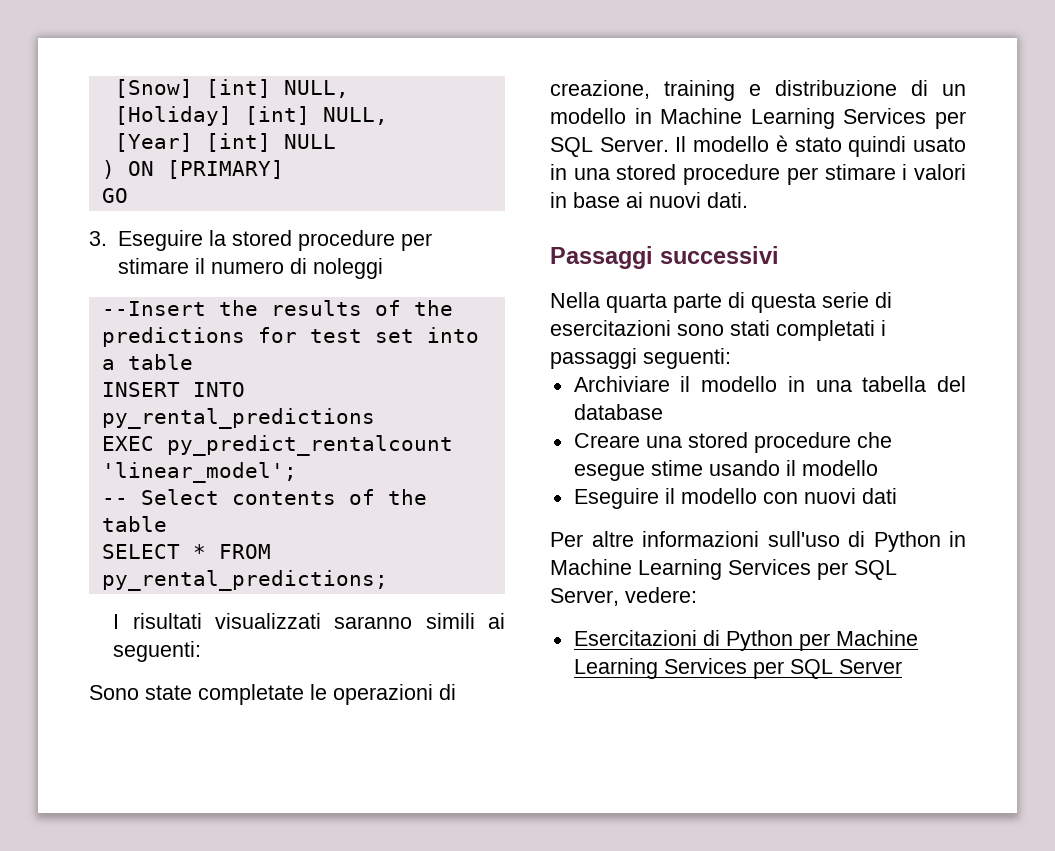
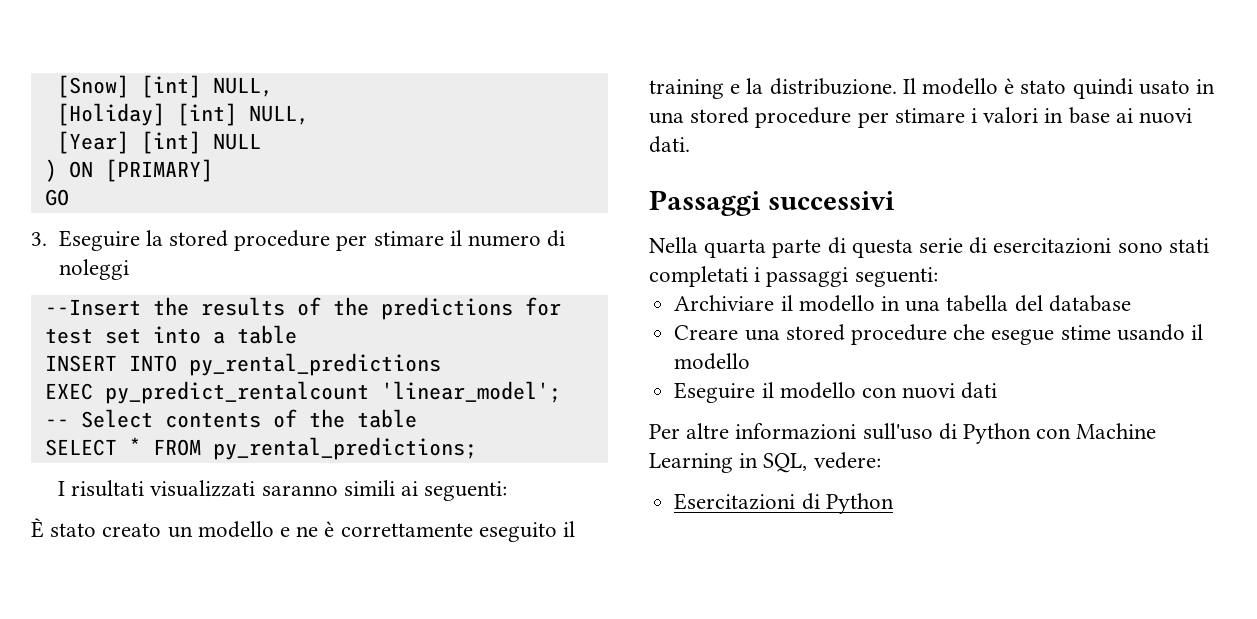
[89,684,456,705] [550,80,966,101] [550,108,966,129] [550,137,669,157] Sono state completate le operazioni di creazione, training e distribuzione di un modello in Machine Learning Services per SQL Server. -> [31,518,576,542] [649,78,897,99] È stato creato un modello e ne è correttamente eseguito il training e la distribuzione.
[949,531,966,547] [550,559,897,580] [550,588,619,606] in Machine Learning Services per SQL Server, -> [1036,423,1157,439] [649,453,808,473] con Machine Learning in SQL,
[798,630,918,651] [573,658,902,679] per Machine Learning Services per SQL Server -> (894, 503) none

